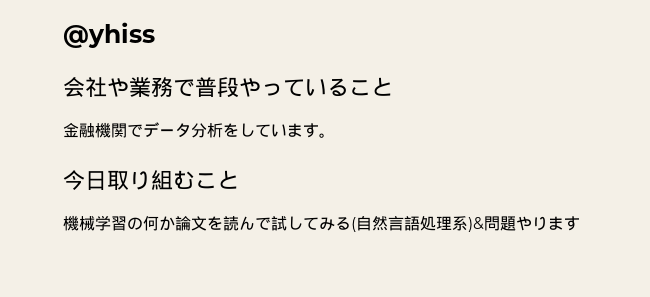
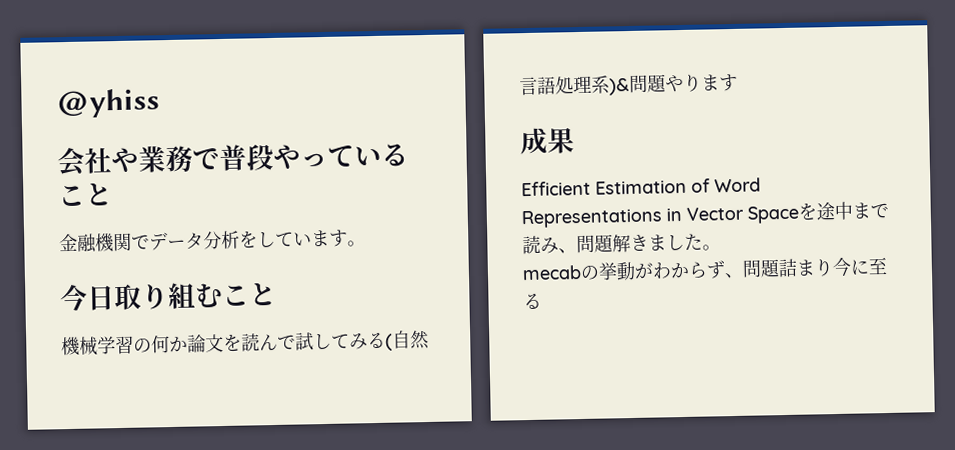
(580, 223) none -> [520,127,575,155] [521,177,761,197] [521,201,889,229] [522,233,721,255] [522,257,888,281] [523,293,542,310] // 成果 // Efficient Estimation of Word Representations in Vector Spaceを途中まで読み、問題解きました。 // mecabの挙動がわからず、問題詰まり今に至る

